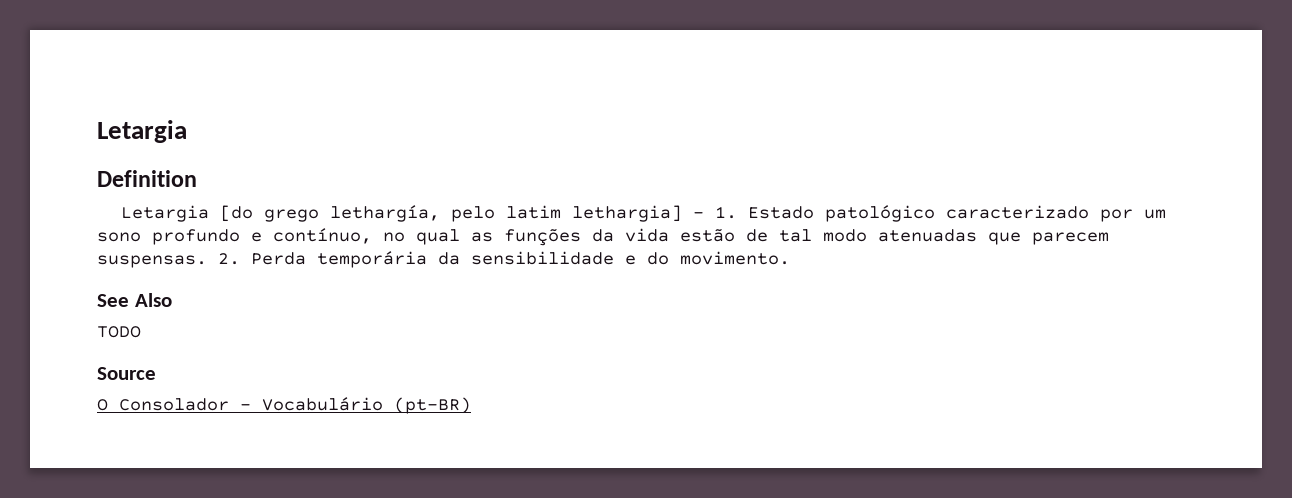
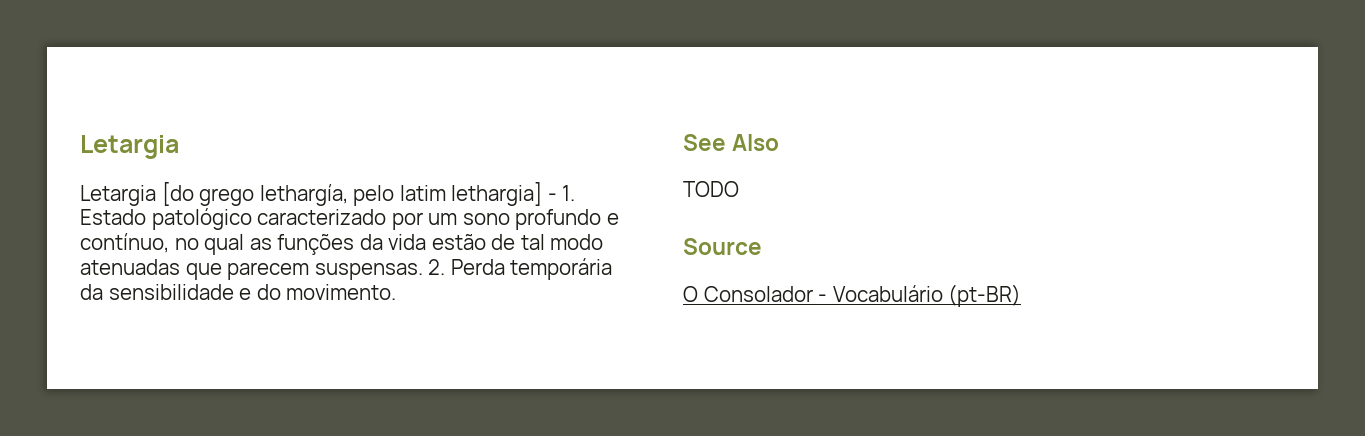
[97,120,187,143] [97,170,197,187] Letargia // Definition -> [80,135,179,159] Letargia

